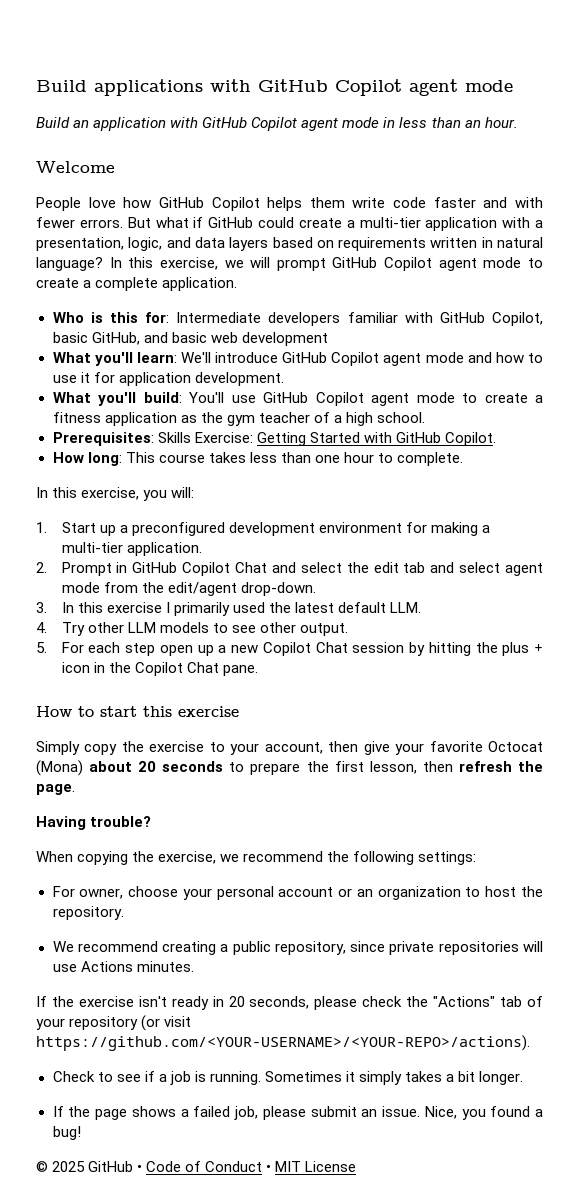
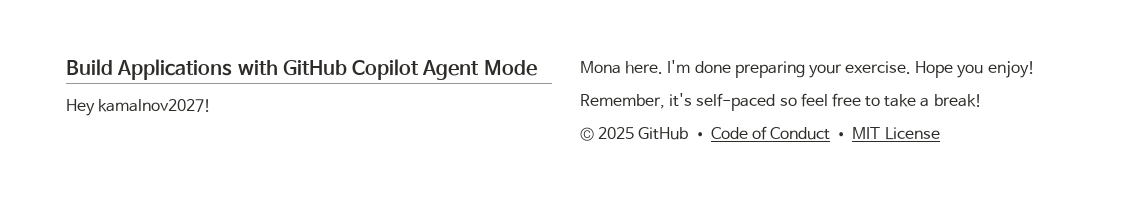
[36,79,513,96] [36,117,518,131] [36,161,115,173] [36,197,543,211] [36,217,543,231] [36,237,543,251] [36,257,543,271] [36,277,238,291] [52,312,543,326] [52,332,328,346] [52,352,543,366] [52,372,284,386] [52,392,543,406] [52,412,425,426] [52,432,496,446] [52,452,464,466] [36,487,195,501] [36,522,490,536] [61,542,202,556] [36,562,544,576] [61,582,316,596] [36,602,421,616] [36,622,348,636] [36,642,544,656] [61,662,258,676] [36,706,239,717] [36,741,543,755] [36,760,544,776] [36,784,75,795] [36,816,152,830] [36,851,477,865] [52,886,543,900] [52,906,124,920] [52,941,543,955] [52,961,194,972] [36,996,543,1010] [36,1015,192,1031] [36,1035,530,1051] [52,1071,524,1085] [52,1106,543,1120] [52,1126,81,1140] Build applications with GitHub Copilot agent mode // Build an application with GitHub Copilot agent mode in less than an hour. // Welcome // People love how GitHub Copilot helps them write code faster and with fewer errors. But what if GitHub could create a multi-tier application with a presentation, logic, and data layers based on requirements written in natural language? In this exercise, we will prompt GitHub Copilot agent mode to create a complete application. // Who is this for: Intermediate developers familiar with GitHub Copilot, basic GitHub, and basic web development // What you'll learn: We'll introduce GitHub Copilot agent mode and how to use it for application development. // What you'll build: You'll use GitHub Copilot agent mode to create a fitness application as the gym teacher of a high school. // Prerequisites: Skills Exercise: Getting Started with GitHub Copilot. // How long: This course takes less than one hour to complete. // In this exercise, you will: // 1. Start up a preconfigured development environment for making a multi-tier application. // 2. Prompt in GitHub Copilot Chat and select the edit tab and select agent mode from the edit/agent drop-down. // 3. In this exercise I primarily used the latest default LLM. // 4. Try other LLM models to see other output. // 5. For each step open up a new Copilot Chat session by hitting the plus + icon in the Copilot Chat pane. // How to start this exercise // Simply copy the exercise to your account, then give your favorite Octocat (Mona) about 20 seconds to prepare the first lesson, then refresh the page. // Having trouble? // When copying the exercise, we recommend the following settings: // For owner, choose your personal account or an organization to host the repository. // We recommend creating a public repository, since private repositories will use Actions minutes. // If the exercise isn't ready in 20 seconds, please check the "Actions" tab of your repository (or visit https://github.com/<YOUR-USERNAME>/<YOUR-REPO>/actions). // Check to see if a job is running. Sometimes it simply takes a bit longer. // If the page shows a failed job, please submit an issue. Nice, you found a bug! -> [66,59,537,80] [66,99,212,116] [580,60,1035,78] [580,93,982,111] Build Applications with GitHub Copilot Agent Mode // Hey kamalnov2027! // Mona here. I'm done preparing your exercise. Hope you enjoy! // Remember, it's self-paced so feel free to take a break!

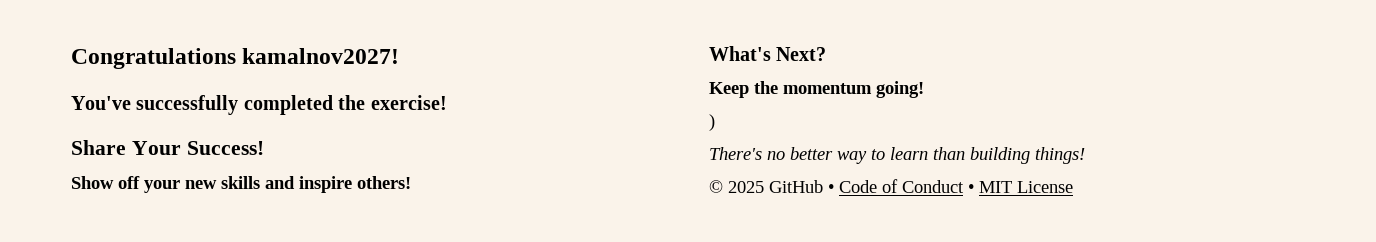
[66,59,537,80] [66,99,212,116] [580,60,1035,78] [580,93,982,111] Build Applications with GitHub Copilot Agent Mode // Hey kamalnov2027! // Mona here. I'm done preparing your exercise. Hope you enjoy! // Remember, it's self-paced so feel free to take a break! -> [71,48,400,69] [71,95,447,115] [71,140,264,155] [71,176,411,193] [709,46,827,61] [709,81,924,98] [709,114,715,131] [709,147,1085,164] Congratulations kamalnov2027! // You've successfully completed the exercise! // Share Your Success! // Show off your new skills and inspire others! // What's Next? // Keep the momentum going! // ) // There's no better way to learn than building things!

